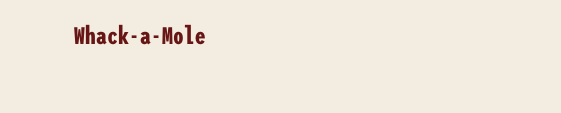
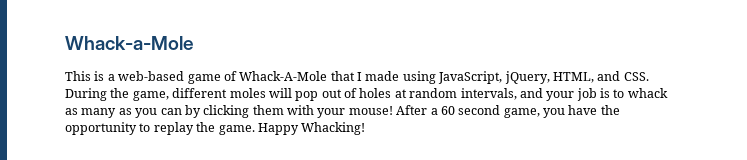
(206, 34) none -> [65,71,649,84] [65,88,668,101] [65,105,620,118] [65,122,366,135] // This is a web-based game of Whack-A-Mole that I made using JavaScript, jQuery, HTML, and CSS. During the game, different moles will pop out of holes at random intervals, and your job is to whack as many as you can by clicking them with your mouse! After a 60 second game, you have the opportunity to replay the game. Happy Whacking!

